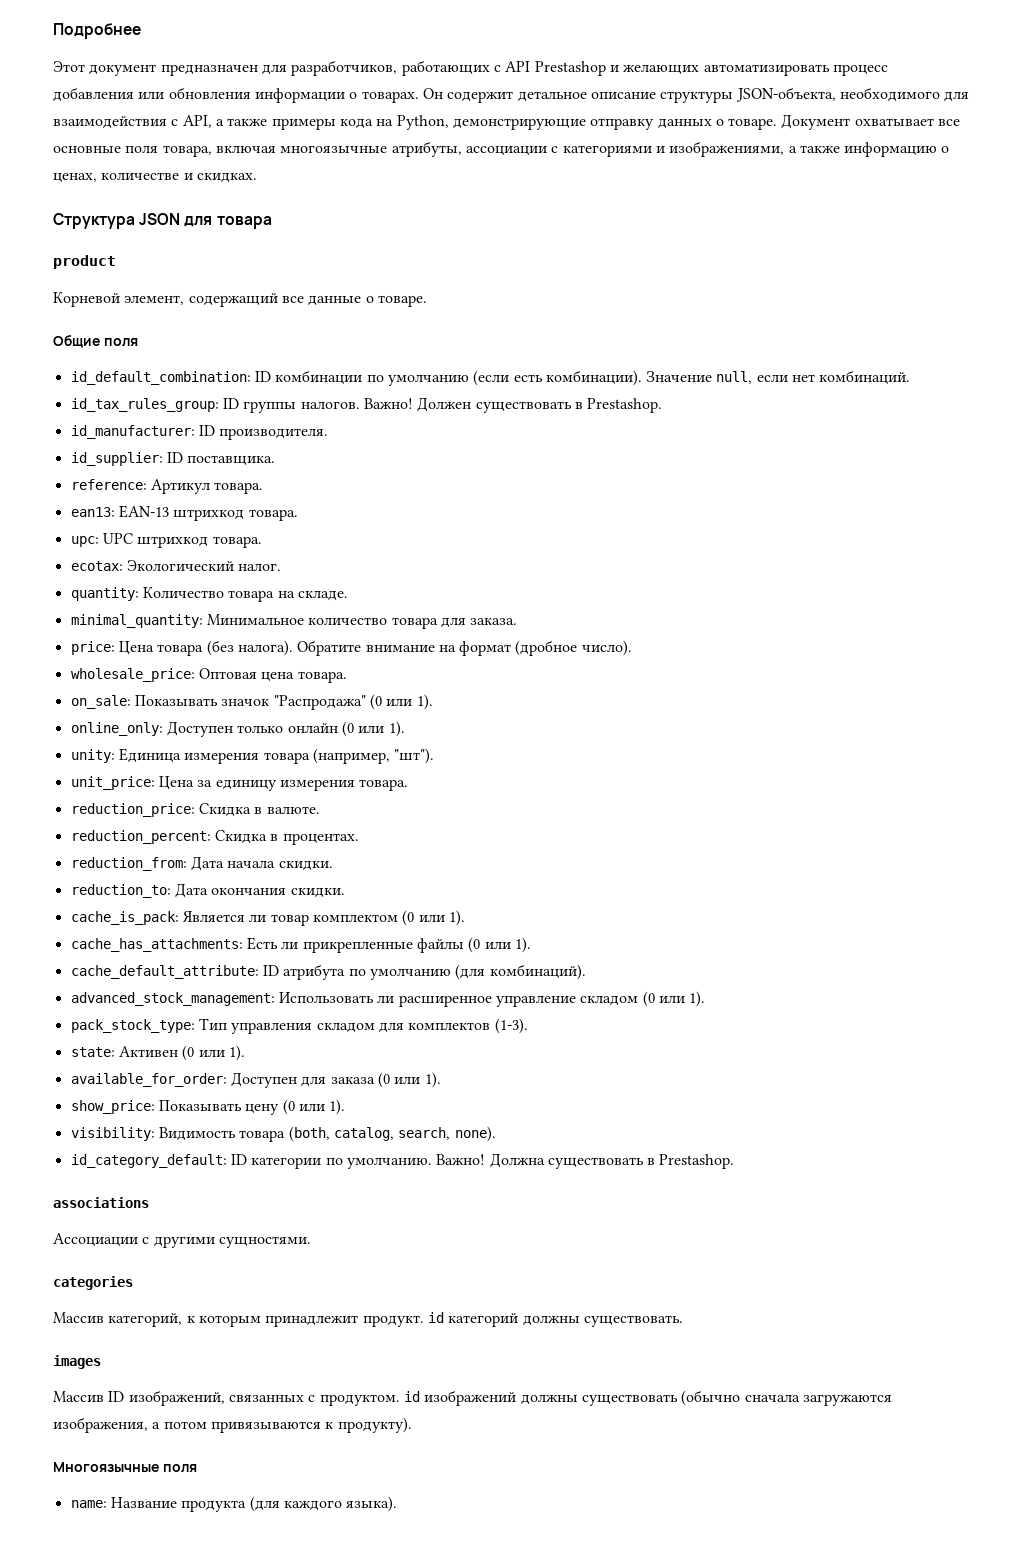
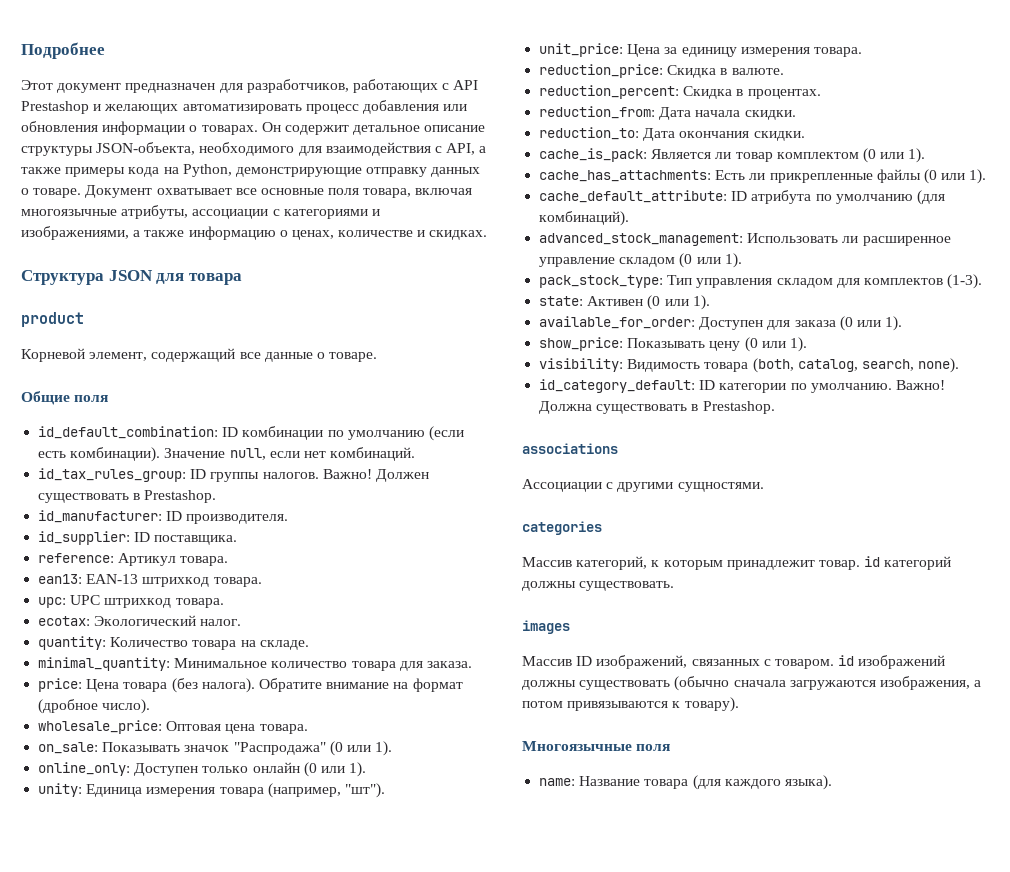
[362,1315,424,1327] продукт. -> [818,560,860,570] товар.
[319,1394,400,1406] продуктом. -> [774,659,834,669] товаром.
[337,1417,412,1433] продукту). -> [684,697,739,712] товару).
[181,1500,247,1512] продукта -> [644,779,689,789] товара

